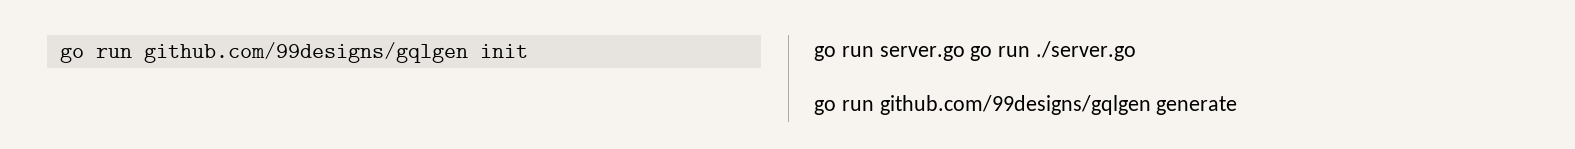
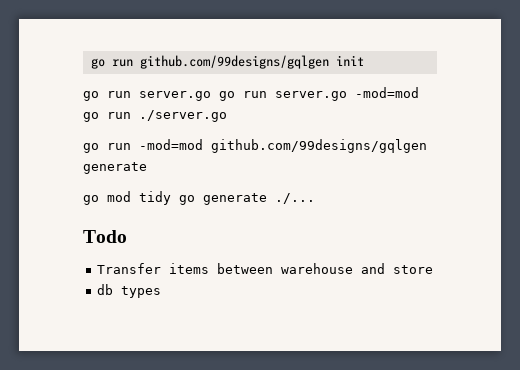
(1031, 51) none -> [275,87,419,101] [83,112,131,122] server.go -mod=mod go run
(874, 105) none -> [139,139,203,150] -mod=mod
(1238, 105) none -> [83,191,315,205] [83,230,127,243] [96,263,433,274] [96,284,161,298] // go mod tidy go generate ./... // Todo // Transfer items between warehouse and store // db types

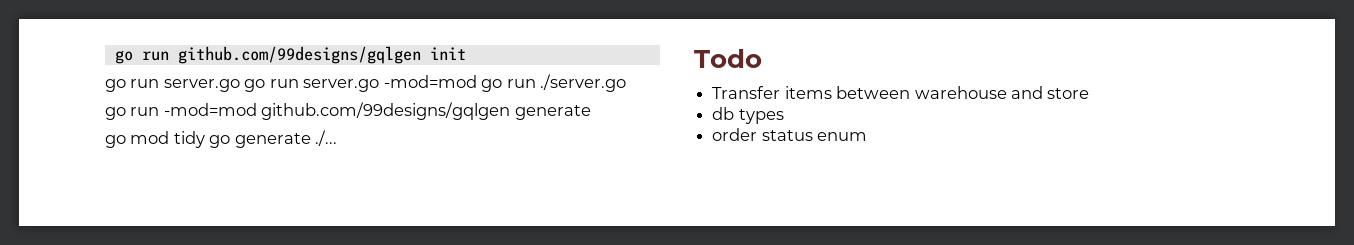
(161, 292) none -> [712,128,868,141] // order status enum

